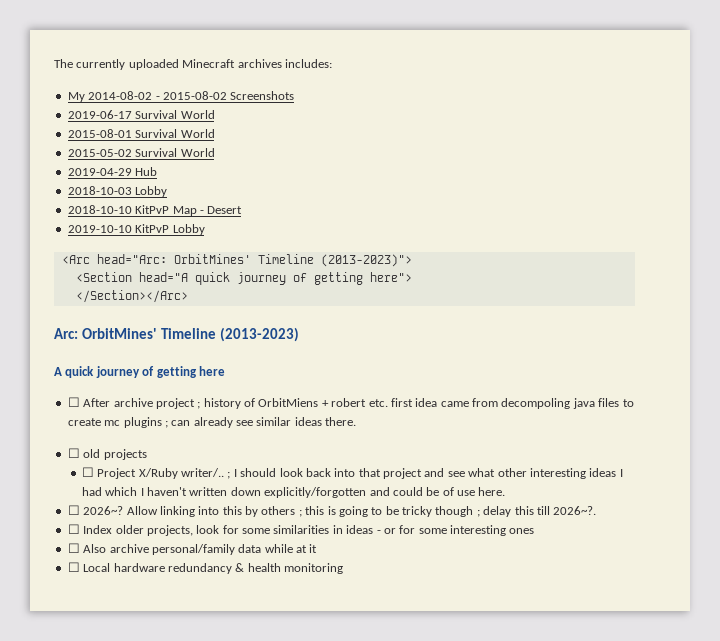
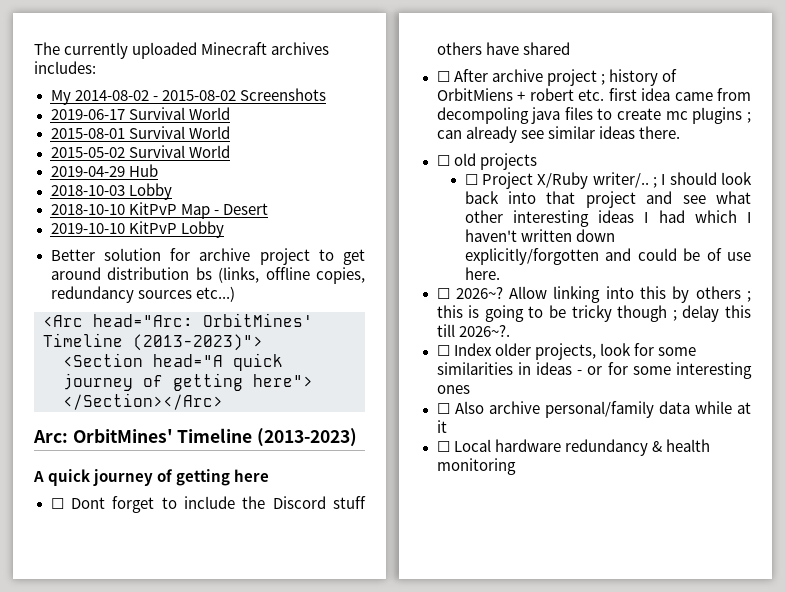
(205, 229) none -> [50,248,365,265] [50,267,365,284] [50,286,235,303] // Better solution for archive project to get around distribution bs (links, offline copies, redundancy sources etc...)
(225, 371) none -> [50,496,367,513] [436,42,570,55] // ☐ Dont forget to include the Discord stuff others have shared

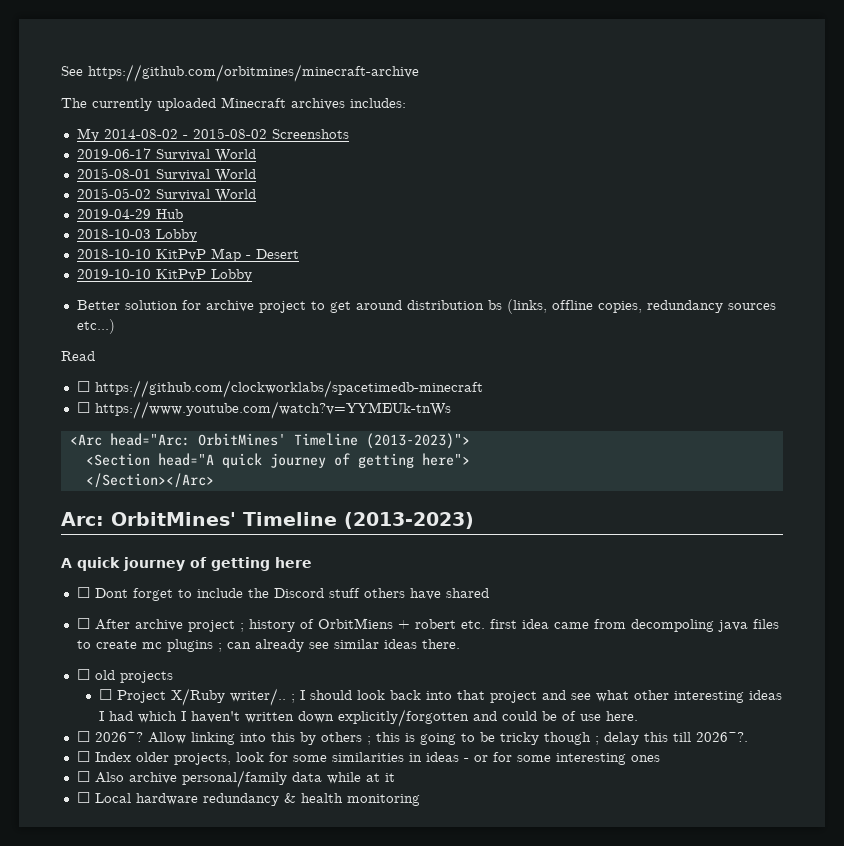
(34, 48) none -> [61,64,419,82] See https://github.com/orbitmines/minecraft-archive //
(235, 294) none -> [61,351,95,361] [76,380,483,398] [76,401,451,419] // Read // ☐ https://github.com/clockworklabs/spacetimedb-minecraft // ☐ https://www.youtube.com/watch?v=YYMEUk-tnWs

